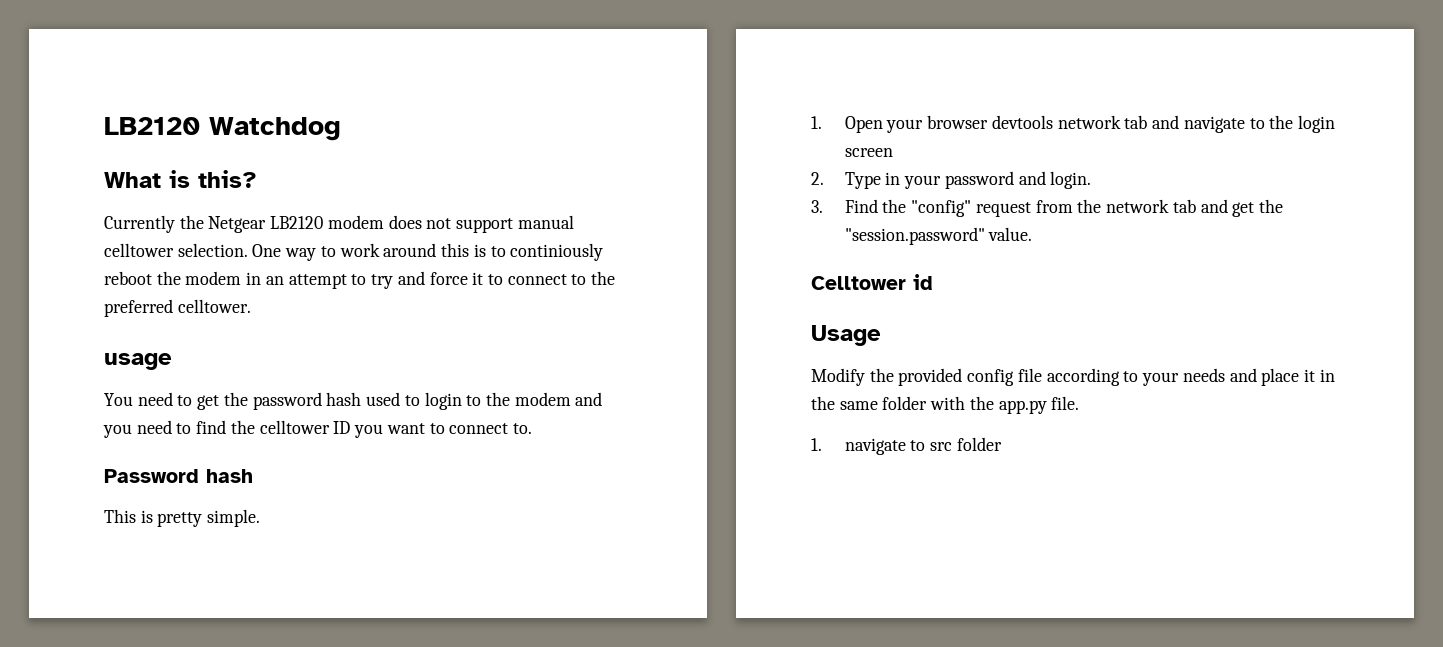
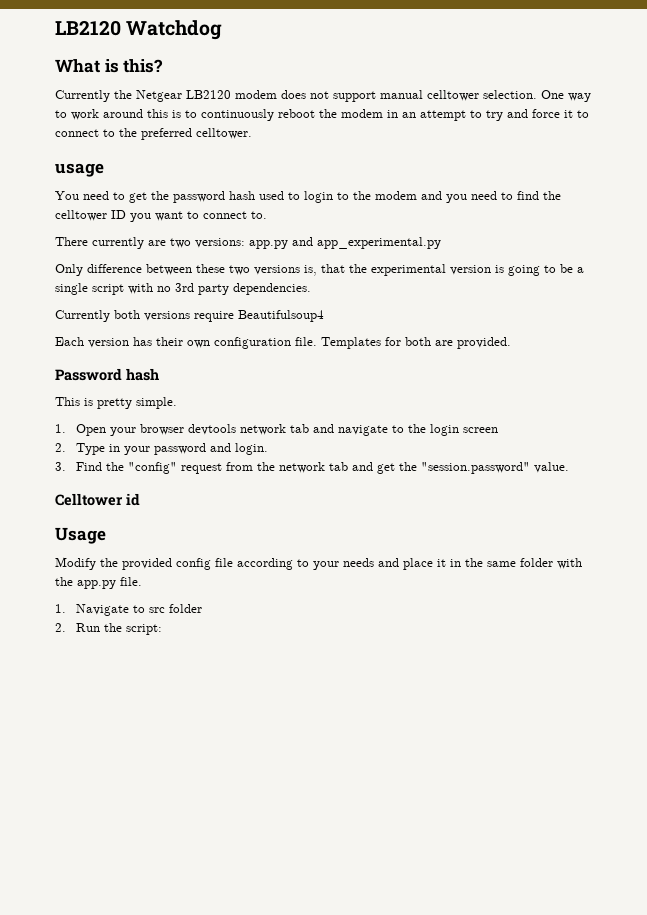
[510,243,604,261] continiously -> [201,109,274,121] continuously
(532, 428) none -> [55,237,441,249] [55,264,584,276] [55,283,311,295] [55,310,324,322] [55,337,511,349] // There currently are two versions: app.py and app_experimental.py // Only difference between these two versions is, that the experimental version is going to be a single script with no 3rd party dependencies. // Currently both versions require Beautifulsoup4 // Each version has their own configuration file. Templates for both are provided.
[844,438,906,455] navigate -> [75,604,129,616] Navigate
(1002, 444) none -> [55,623,162,635] // 2. Run the script:

